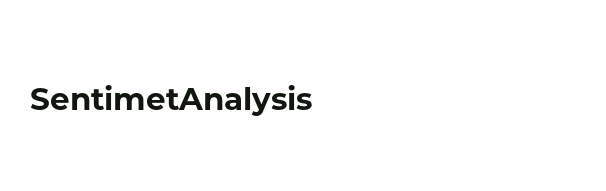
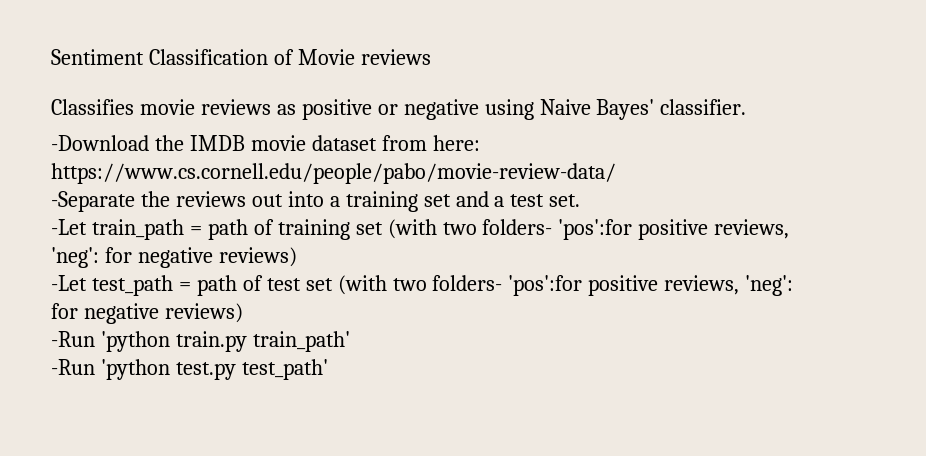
[30,85,312,116] SentimetAnalysis -> [51,49,431,65] [51,99,747,120] [51,135,480,151] [51,163,616,184] [51,191,581,212] [51,219,790,240] [51,247,297,268] [51,275,794,296] [51,303,243,324] [51,331,350,352] [51,359,328,380] Sentiment Classification of Movie reviews // Classifies movie reviews as positive or negative using Naive Bayes' classifier. // -Download the IMDB movie dataset from here: https://www.cs.cornell.edu/people/pabo/movie-review-data/ // -Separate the reviews out into a training set and a test set. // -Let train_path = path of training set (with two folders- 'pos':for positive reviews, 'neg': for negative reviews) // -Let test_path = path of test set (with two folders- 'pos':for positive reviews, 'neg': for negative reviews) // -Run 'python train.py train_path' // -Run 'python test.py test_path'

